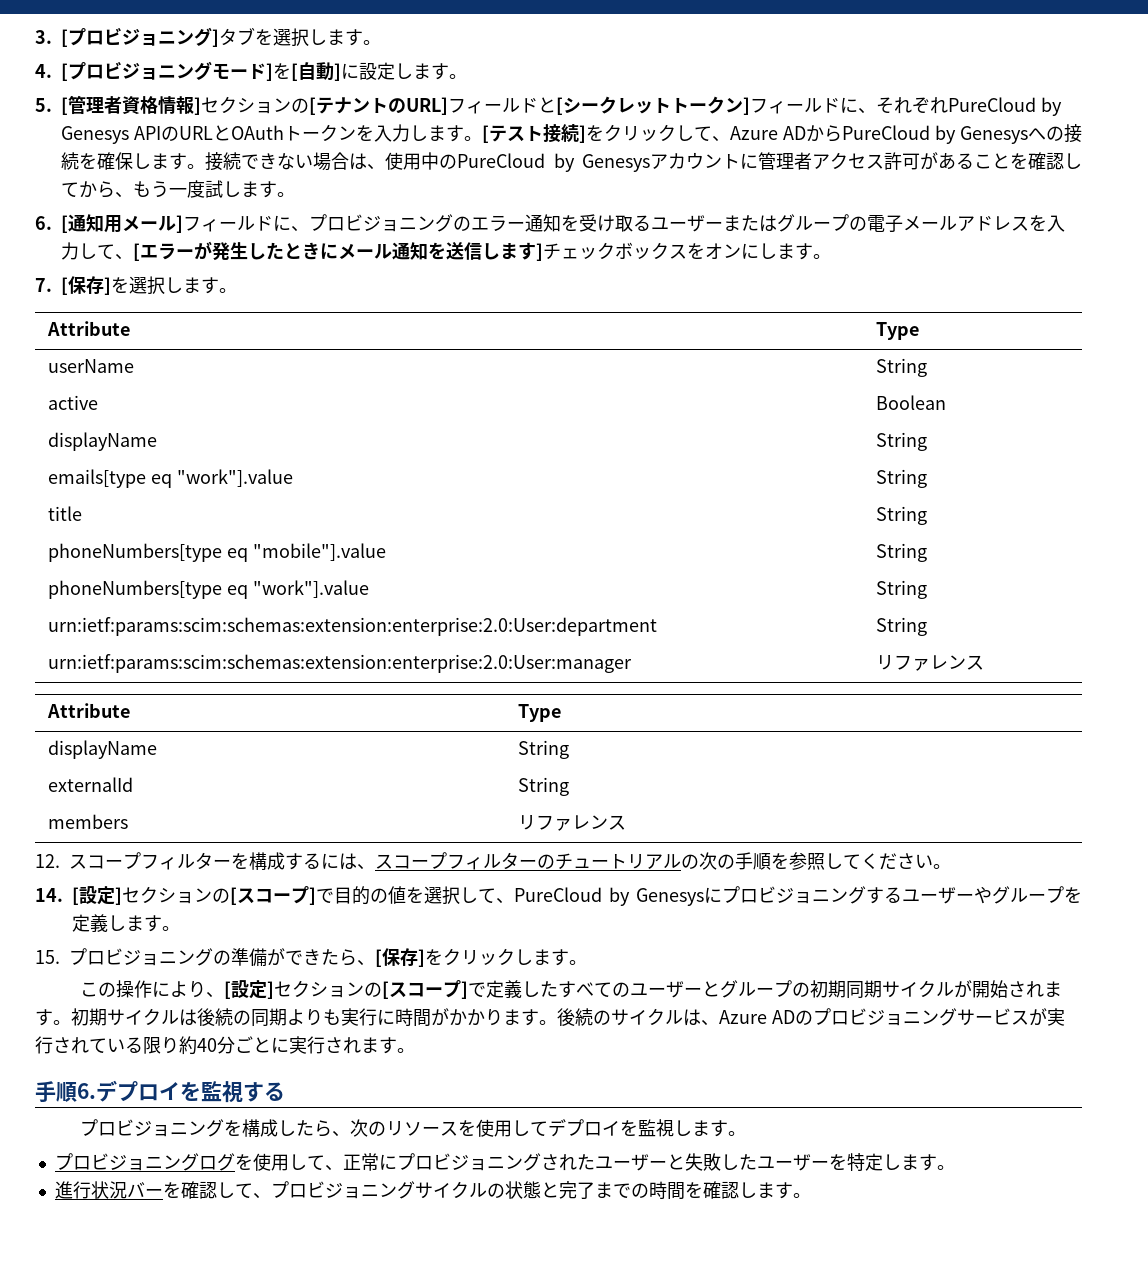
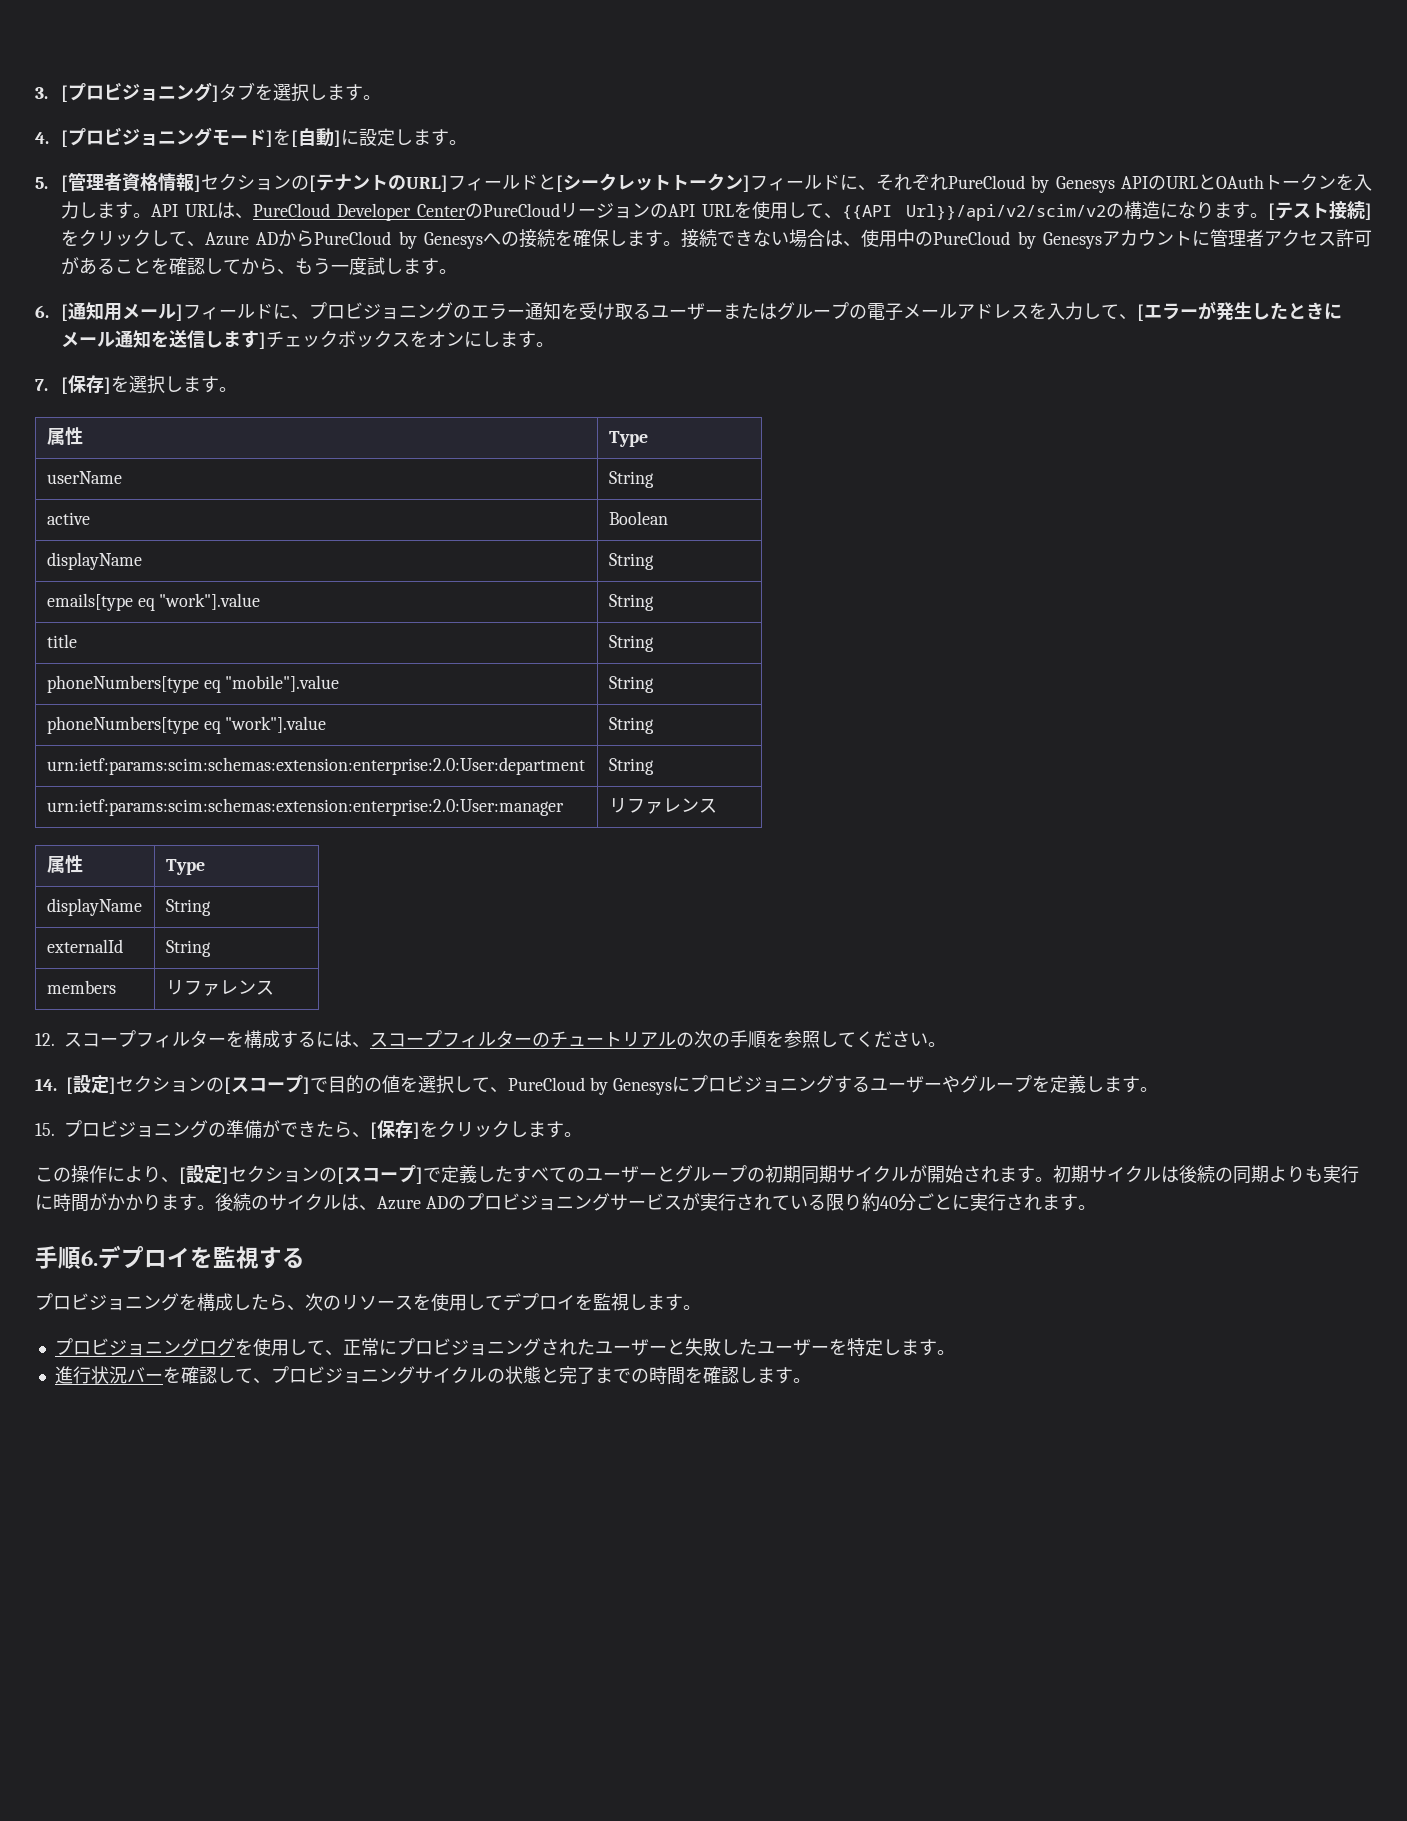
(482, 138) none -> [151,201,1268,221] API URLは、PureCloud Developer CenterのPureCloudリージョンのAPI URLを使用して、{{API Url}}/api/v2/scim/v2の構造になります。
[47,321,131,336] Attribute -> [46,427,83,445] 属性
[47,703,131,718] Attribute -> [46,855,83,873] 属性

